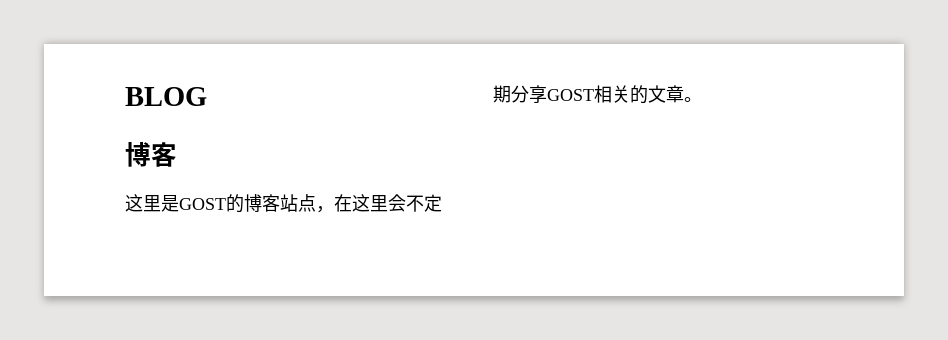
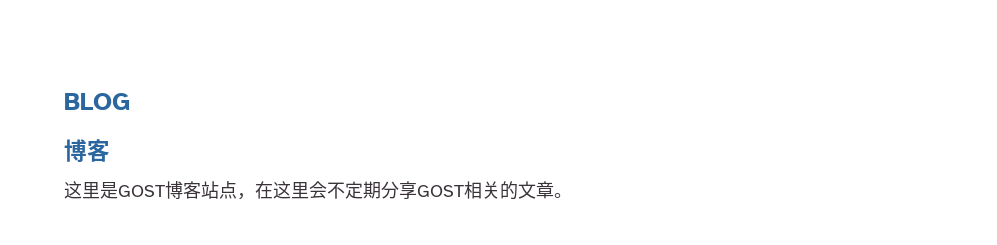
[226,194,244,213] 的 -> (165, 191) none

